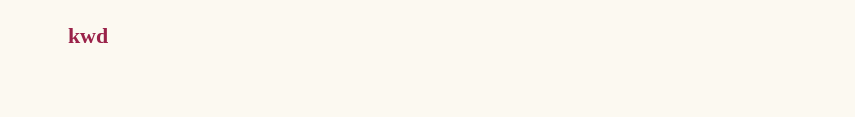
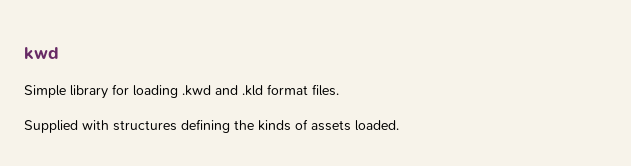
(108, 35) none -> [24,84,339,99] [24,119,399,133] // Simple library for loading .kwd and .kld format files. // Supplied with structures defining the kinds of assets loaded.

